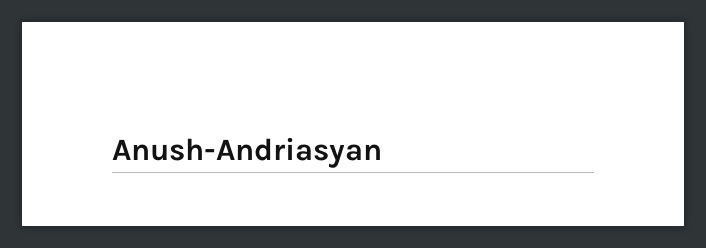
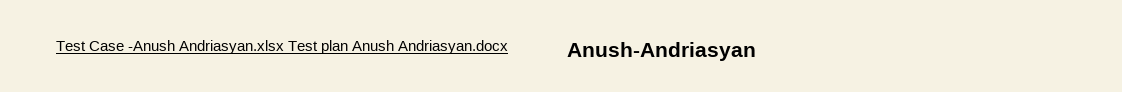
(112, 152) none -> [56,40,509,54] Test Case -Anush Andriasyan.xlsx Test plan Anush Andriasyan.docx //

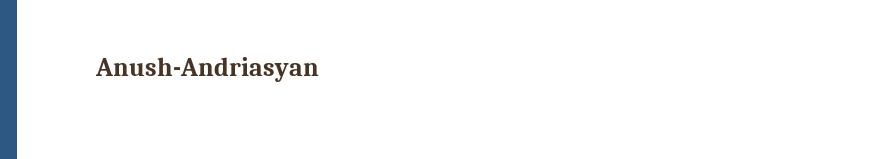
[56,40,509,54] Test Case -Anush Andriasyan.xlsx Test plan Anush Andriasyan.docx // -> (95, 69) none

